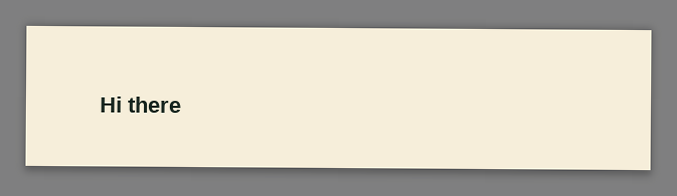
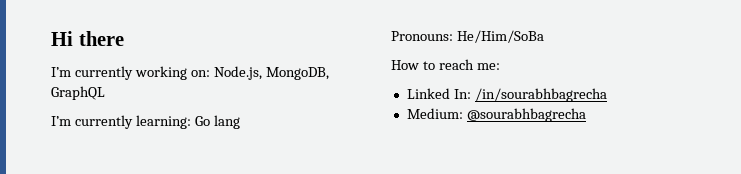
(182, 104) none -> [51,66,329,80] [51,86,105,100] [51,115,240,129] [391,30,544,43] [391,59,500,70] [406,88,607,102] [406,108,586,122] // I’m currently working on: Node.js, MongoDB, GraphQL // I’m currently learning: Go lang // Pronouns: He/Him/SoBa // How to reach me: // Linked In: /in/sourabhbagrecha // Medium: @sourabhbagrecha

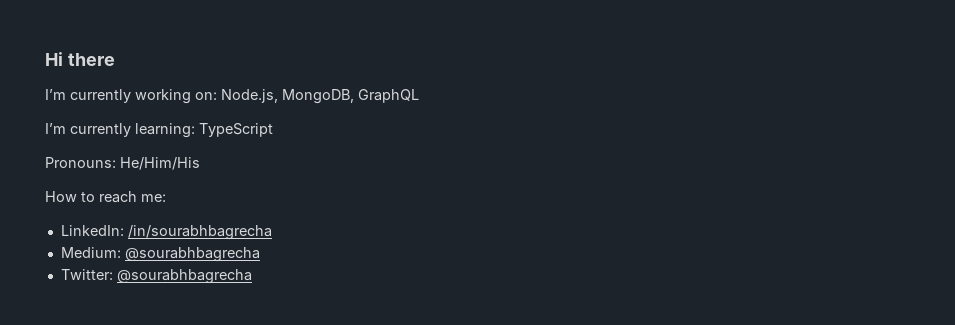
[194,115,240,129] Go lang -> [199,123,273,137] TypeScript
[456,30,544,43] He/Him/SoBa -> [120,157,200,170] He/Him/His
[406,88,471,99] Linked In: -> [60,225,124,236] LinkedIn:
(586, 115) none -> [60,269,252,284] // Twitter: @sourabhbagrecha

